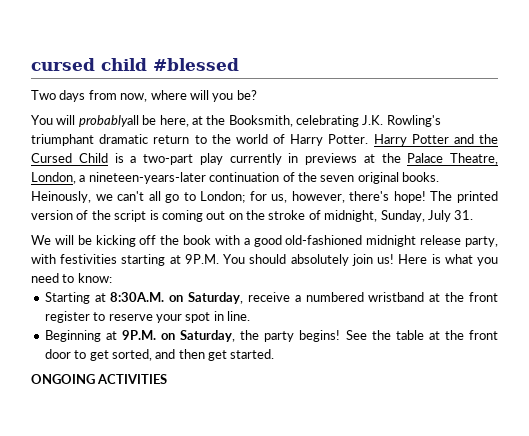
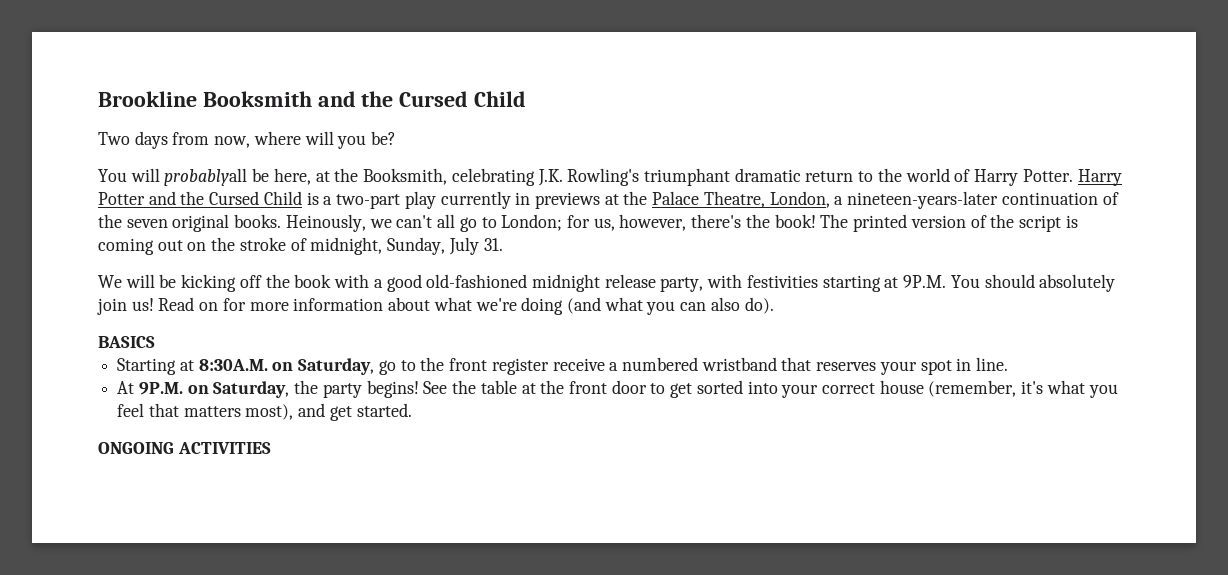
[31,58,239,71] cursed child #blessed -> [98,91,527,107] Brookline Booksmith and the Cursed Child
[393,191,426,203] hope! -> [745,214,816,228] the book!
[398,254,498,266] [31,273,112,283] Here is what you need to know: -> [158,297,774,315] [98,336,155,348] Read on for more information about what we're doing (and what you can also do). // BASICS
[247,292,498,302] [44,311,153,323] receive a numbered wristband at the front register to reserve -> [378,357,877,375] go to the front register receive a numbered wristband that reserves
[44,330,117,342] Beginning at -> [117,381,135,394] At
[111,349,205,361] sorted, and then -> [696,380,1118,398] [117,403,326,420] sorted into your correct house (remember, it's what you feel that matters most), and

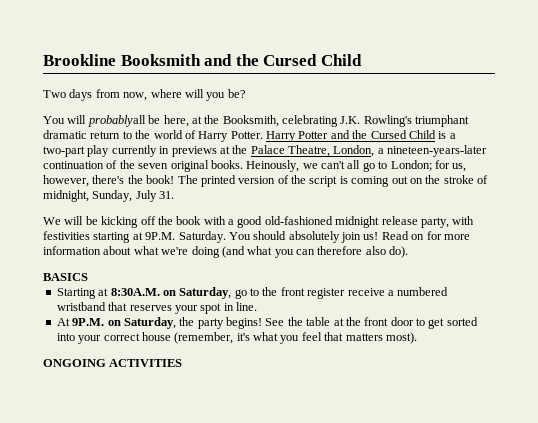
(947, 281) none -> [178,231,226,243] Saturday.
(707, 306) none -> [317,246,363,255] therefore
[245,403,412,421] most), and get started. -> [385,332,417,344] most).

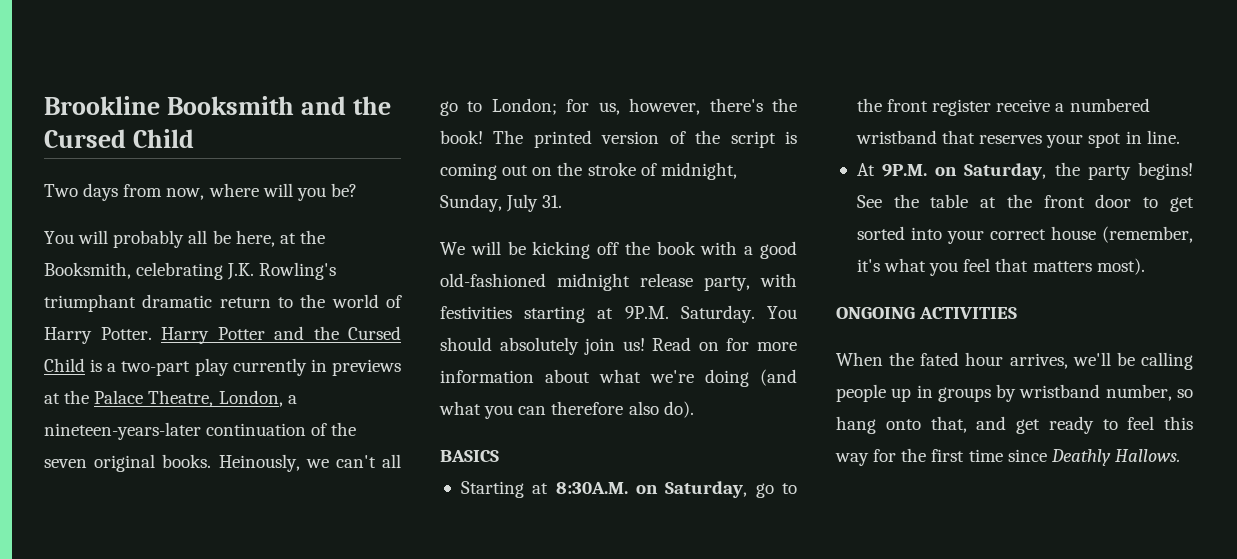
[87,115,146,127] probablyall -> [113,230,208,248] probably all
(183, 363) none -> [836,352,1193,370] [836,384,1193,402] [836,416,1193,434] [835,448,1180,466] // When the fated hour arrives, we'll be calling people up in groups by wristband number, so hang onto that, and get ready to feel this way for the first time since Deathly Hallows.

